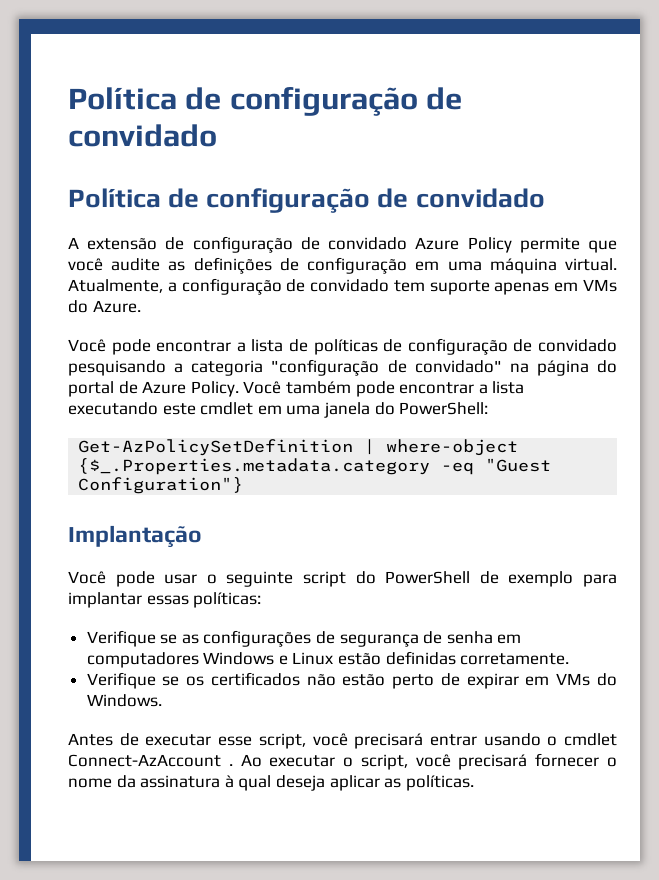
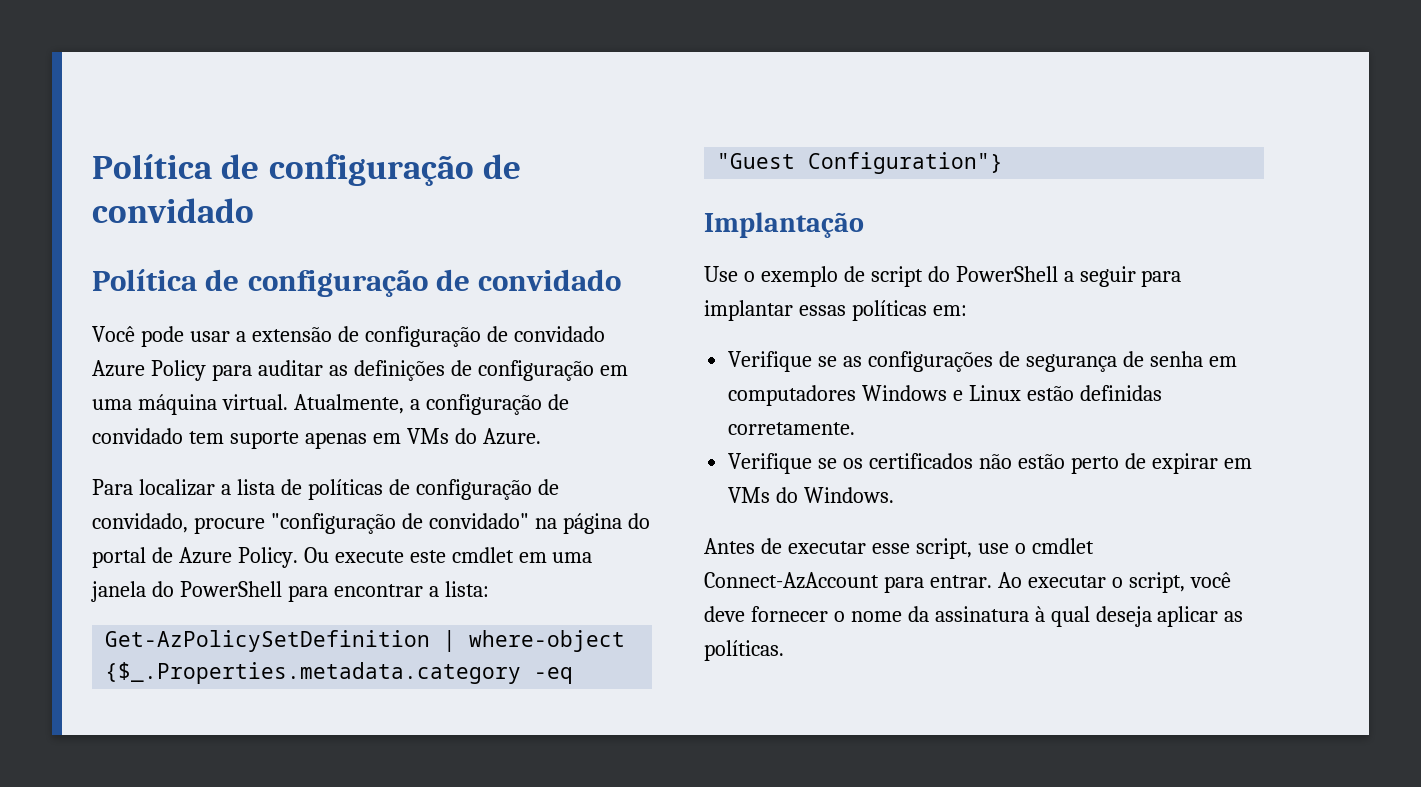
[68,237,79,249] A -> [92,326,246,347] Você pode usar a
[519,237,617,253] [68,258,161,271] permite que você audite -> [211,360,323,381] para auditar
[68,339,232,355] Você pode encontrar -> [92,479,215,496] Para localizar
[538,339,617,352] [68,360,264,376] convidado pesquisando a categoria -> [92,513,265,534] convidado, procure
[243,381,525,397] [68,402,158,415] Você também pode encontrar a lista executando -> [303,547,404,563] Ou execute
[399,402,489,415] PowerShell: -> [179,581,489,602] PowerShell para encontrar a lista:
[68,571,294,587] Você pode usar o seguinte -> [704,266,865,287] Use o exemplo de
[479,571,574,587] de exemplo -> [1063,266,1136,287] a seguir
[193,592,262,608] políticas: -> [851,300,967,321] políticas em:
[312,733,541,749] você precisará entrar usando -> [977,543,1009,554] use
[228,764,233,766] . -> [883,575,992,593] para entrar.
[458,754,528,770] precisará -> [704,606,745,622] deve

